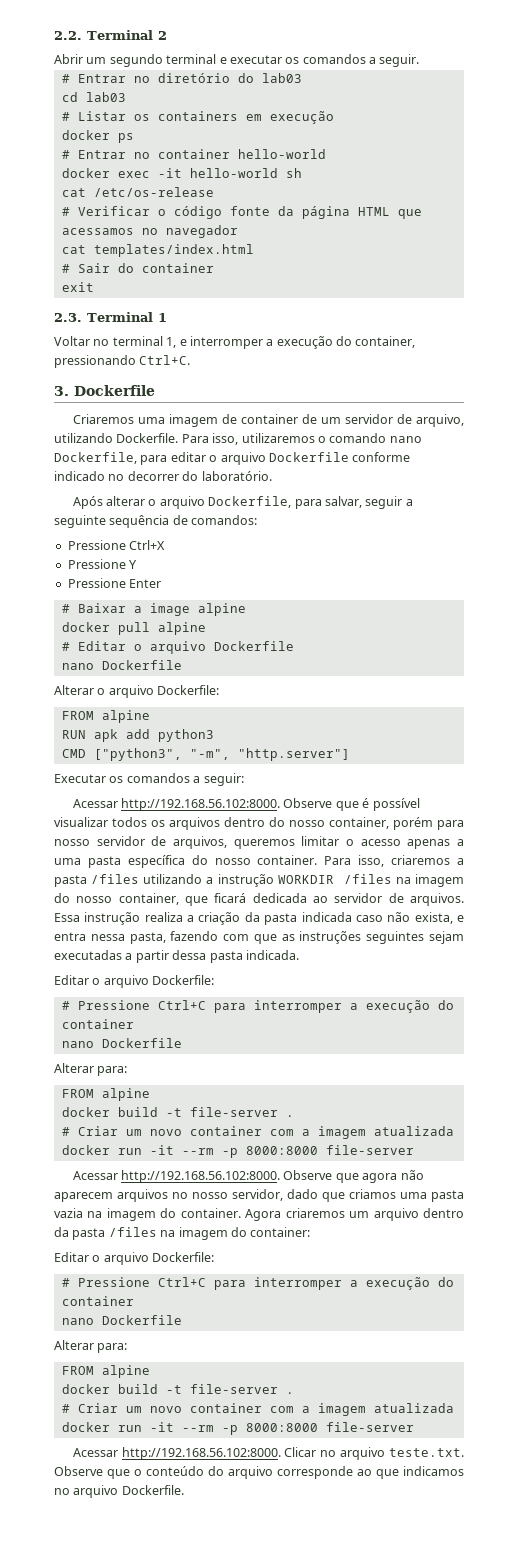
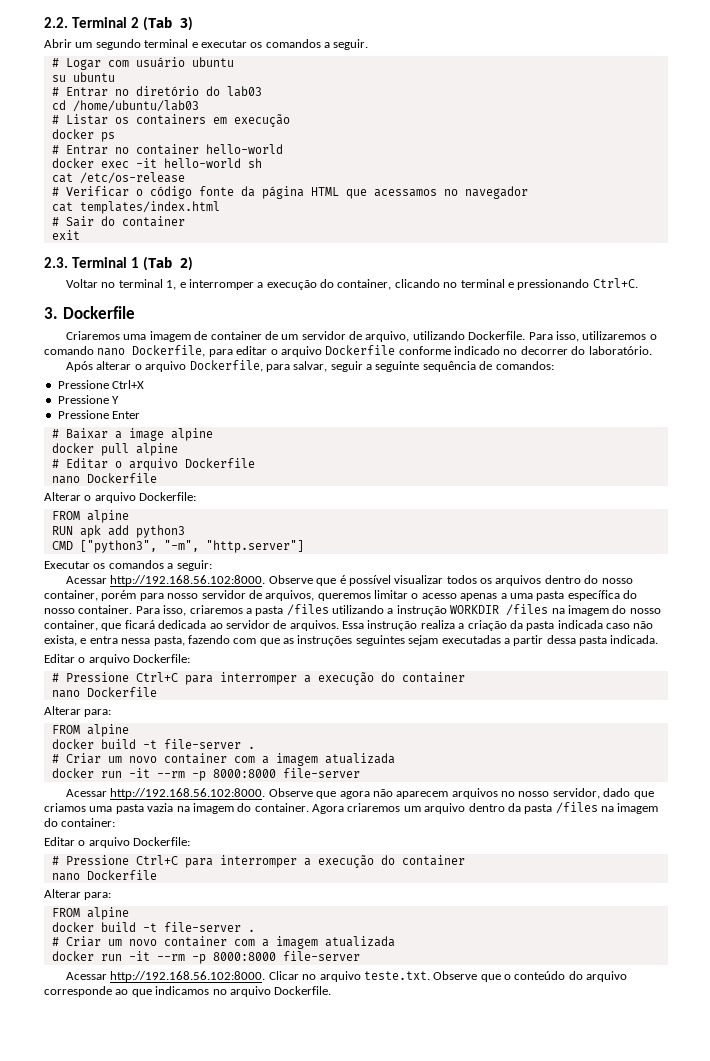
(167, 35) none -> [142,16,193,31] (Tab 3)
(420, 60) none -> [51,57,234,70] [51,72,115,82] // # Logar com usuário ubuntu // su ubuntu
[85,92,126,102] lab03 -> [72,100,199,112] /home/ubuntu/lab03
(167, 317) none -> [142,256,193,271] (Tab 2)
(416, 342) none -> [394,279,514,288] clicando no terminal e

